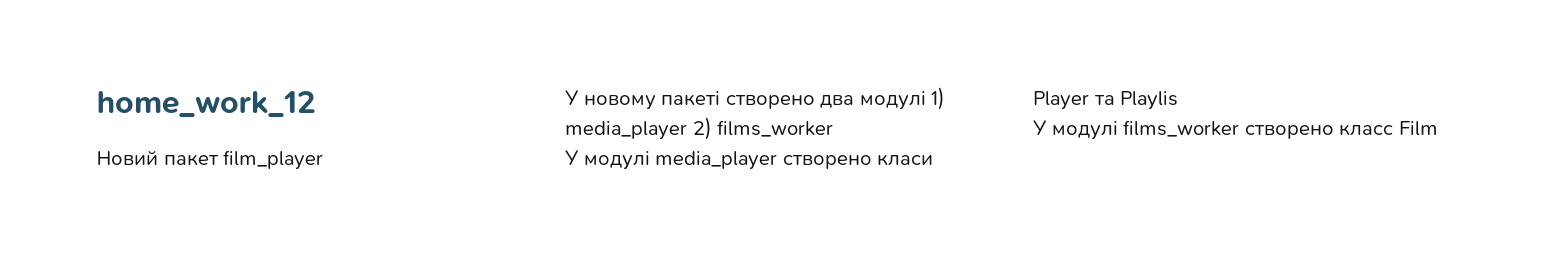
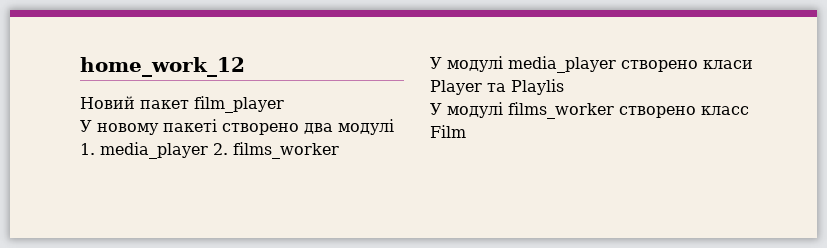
[931,87,946,110] [565,117,712,140] 1) media_player 2) -> [80,142,228,159] 1. media_player 2.

